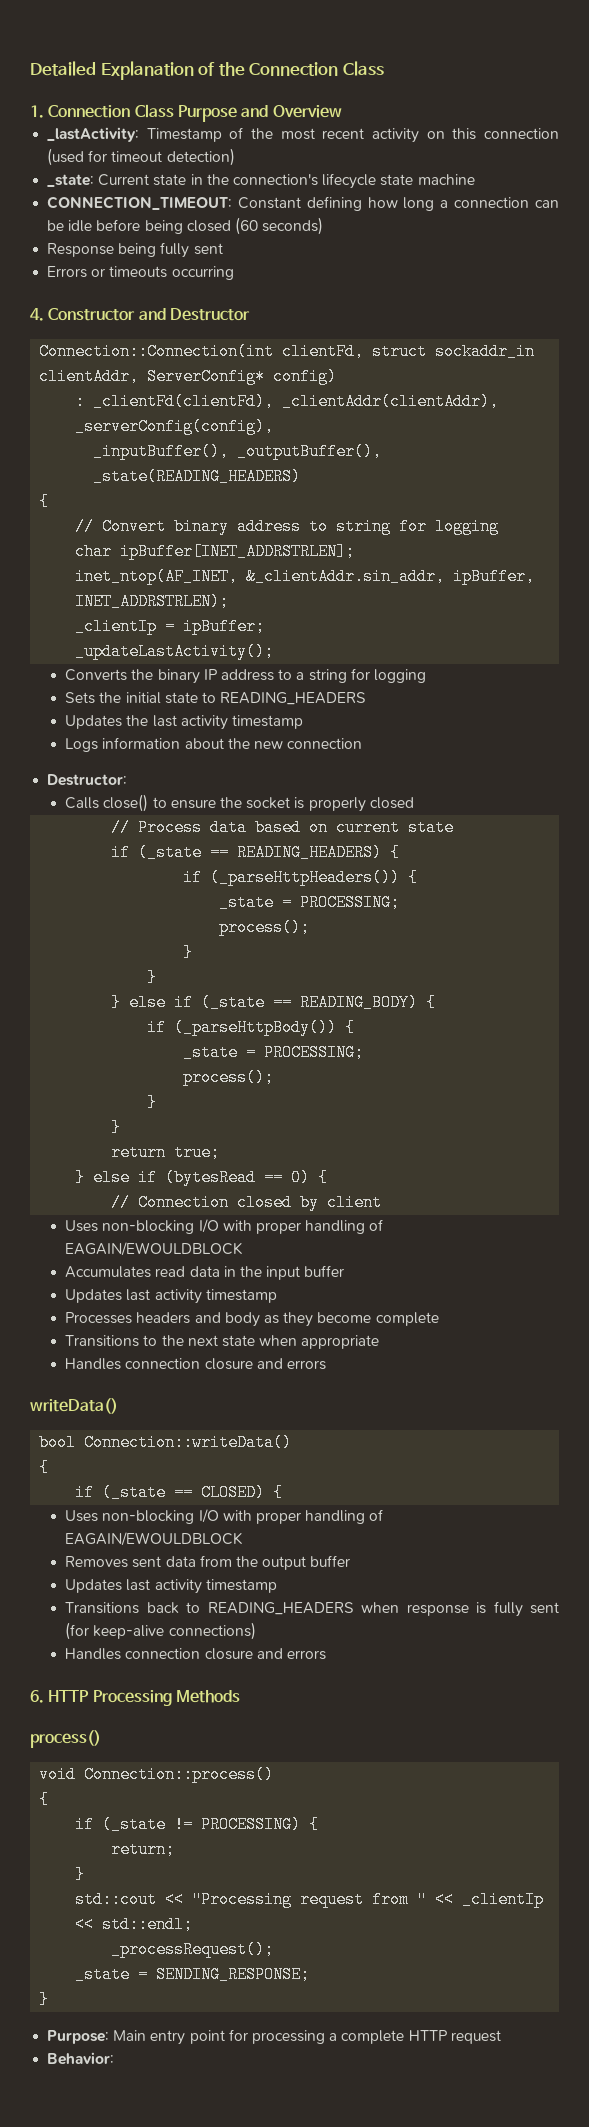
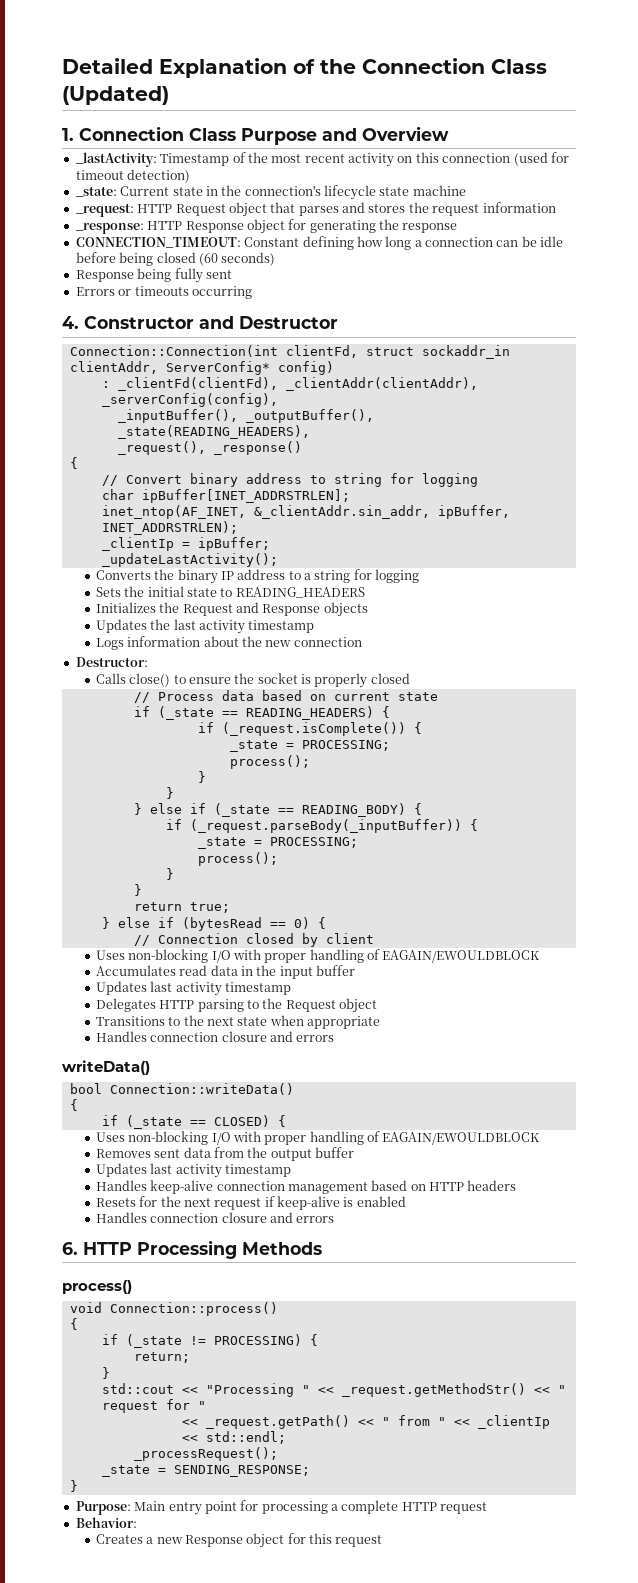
(384, 68) none -> [62,86,169,105] (Updated)
(475, 179) none -> [74,202,556,217] [74,219,458,234] // _request: HTTP Request object that parses and stores the request information // _response: HTTP Response object for generating the response
[93,468,302,485] _state(READING_HEADERS) -> [117,425,310,439] [117,441,302,455] _state(READING_HEADERS), // _request(), _response()
(367, 698) none -> [95,602,368,617] // Initializes the Request and Response objects
[210,869,401,886] (_parseHttpHeaders()) -> [221,722,406,736] (_request.isComplete())
[174,1019,338,1036] (_parseHttpBody()) -> [189,819,462,833] (_request.parseBody(_inputBuffer))
[65,1312,439,1327] Processes headers and body as they become complete -> [95,998,378,1013] Delegates HTTP parsing to the Request object
[65,1601,559,1617] [65,1622,256,1640] Transitions back to READING_HEADERS when response is fully sent (for keep-alive connections) -> [95,1180,517,1194] [95,1196,406,1210] Handles keep-alive connection management based on HTTP headers // Resets for the next request if keep-alive is enabled
[300,1891,365,1908] request -> [301,1383,566,1397] [101,1399,206,1413] [181,1415,390,1429] " << _request.getMethodStr() << " request for " // << _request.getPath() << "
(115, 2058) none -> [95,1533,383,1548] // Creates a new Response object for this request

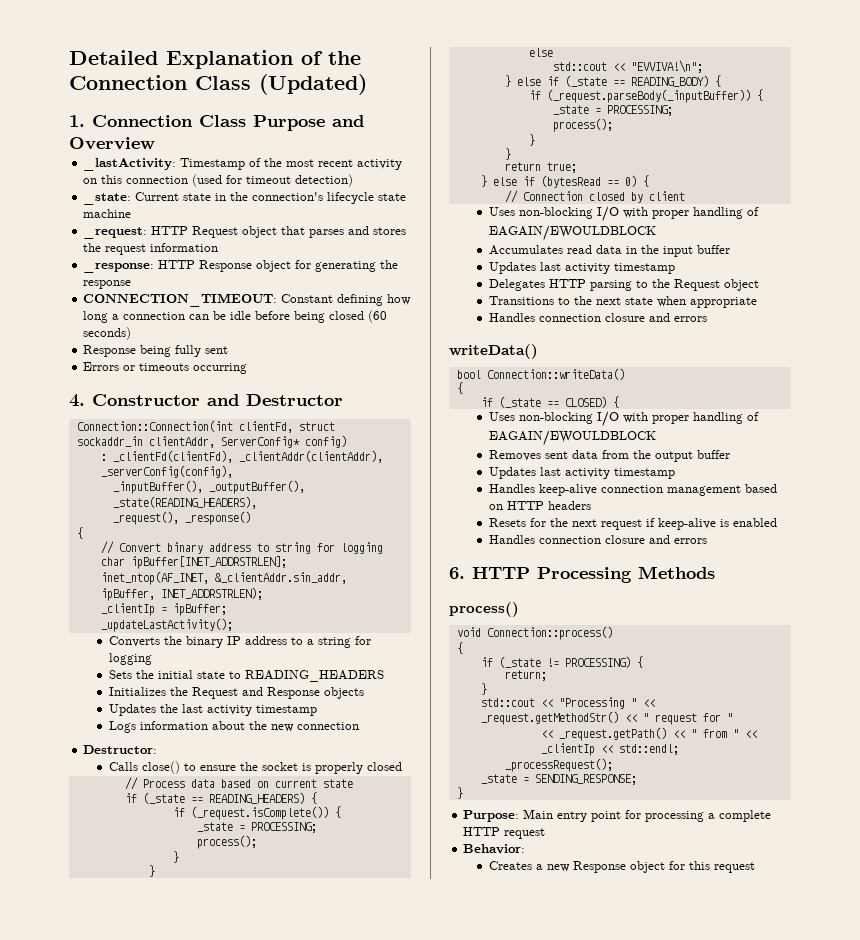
(174, 793) none -> [528,48,553,57] [552,60,703,73] // else // std::cout << "EVVIVA!\n";

